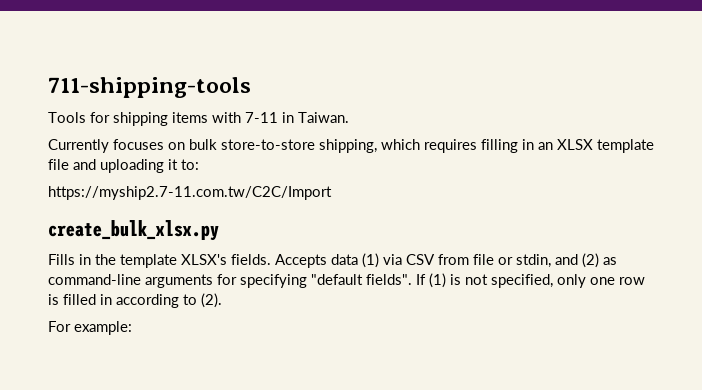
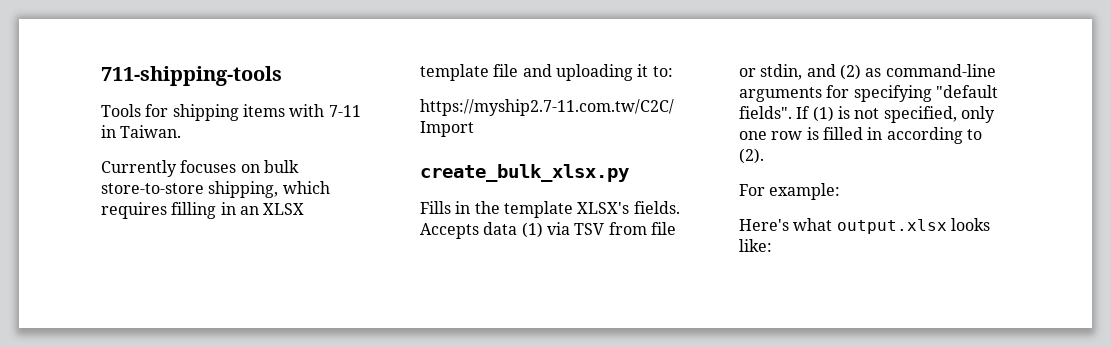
[406,254,435,265] CSV -> [574,223,605,235] TSV
(132, 328) none -> [739,218,990,234] [739,239,772,252] // Here's what output.xlsx looks like:

